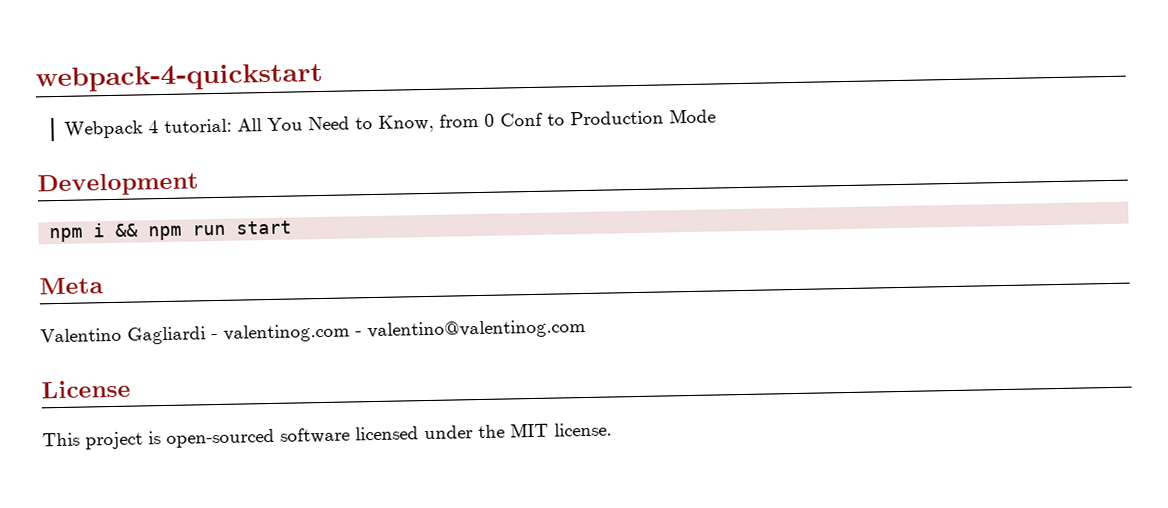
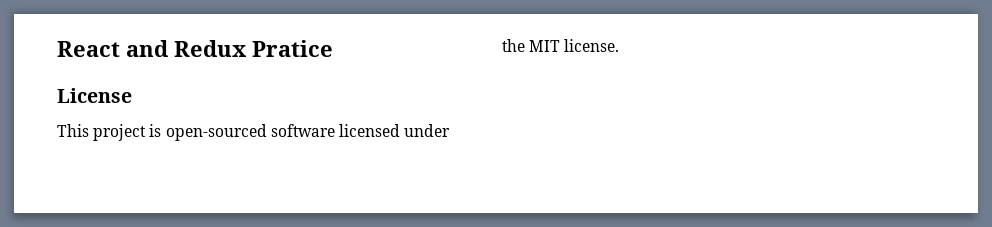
[35,62,323,93] [63,108,716,139] [37,172,199,197] [49,220,293,243] [39,277,104,295] [40,318,586,345] webpack-4-quickstart // Webpack 4 tutorial: All You Need to Know, from 0 Conf to Production Mode // Development // npm i && npm run start // Meta // Valentino Gagliardi - valentinog.com - valentino@valentinog.com -> [57,40,333,57] React and Redux Pratice

